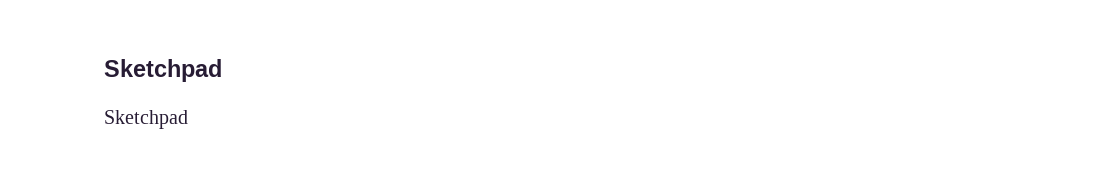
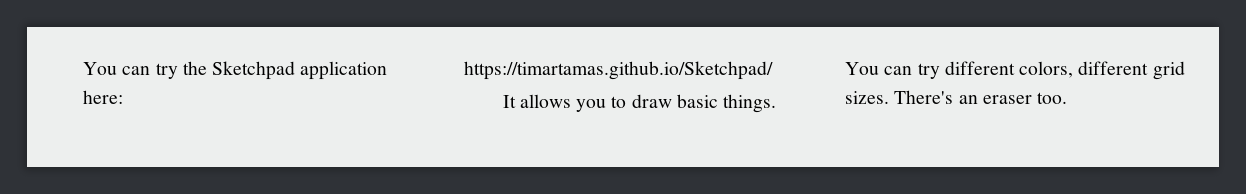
[104,59,222,82] [104,110,188,129] Sketchpad // Sketchpad -> [83,61,388,80] [83,90,123,104] [464,61,773,80] [502,94,777,113] [845,61,1185,80] [845,90,1068,104] You can try the Sketchpad application here: https://timartamas.github.io/Sketchpad/ // It allows you to draw basic things. You can try different colors, different grid sizes. There's an eraser too.

